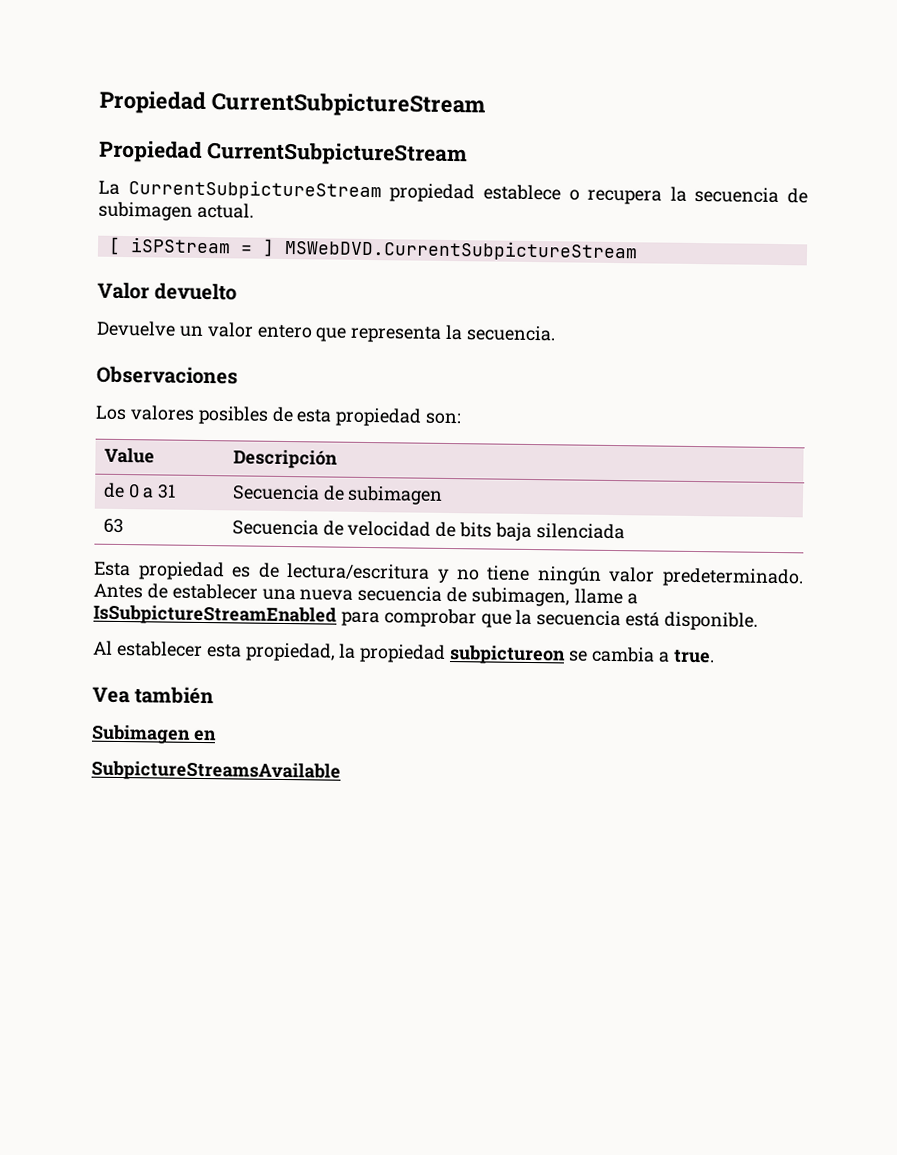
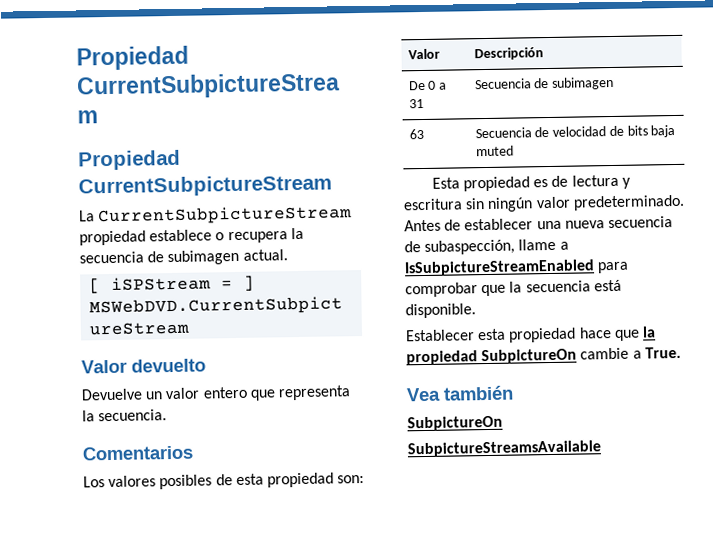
[96,365,238,385] Observaciones -> [82,445,193,461] Comentarios
[103,447,155,464] Value -> [407,48,440,60] Valor
[102,482,125,499] de -> [408,80,426,91] De
[535,523,625,540] silenciada -> [475,145,514,157] muted
[286,563,531,584] lectura/escritura y no tiene -> [571,174,631,189] [403,198,486,211] lectura y escritura sin
[471,587,571,607] subimagen, -> [424,239,516,255] subaspección,
[93,640,715,665] Al establecer esta propiedad, la propiedad subpictureon se cambia a true. -> [405,326,656,343] [406,346,681,366] Establecer esta propiedad hace que la propiedad SubpictureOn cambie a True.
[91,724,217,744] Subimagen en -> [407,415,503,432] SubpictureOn

